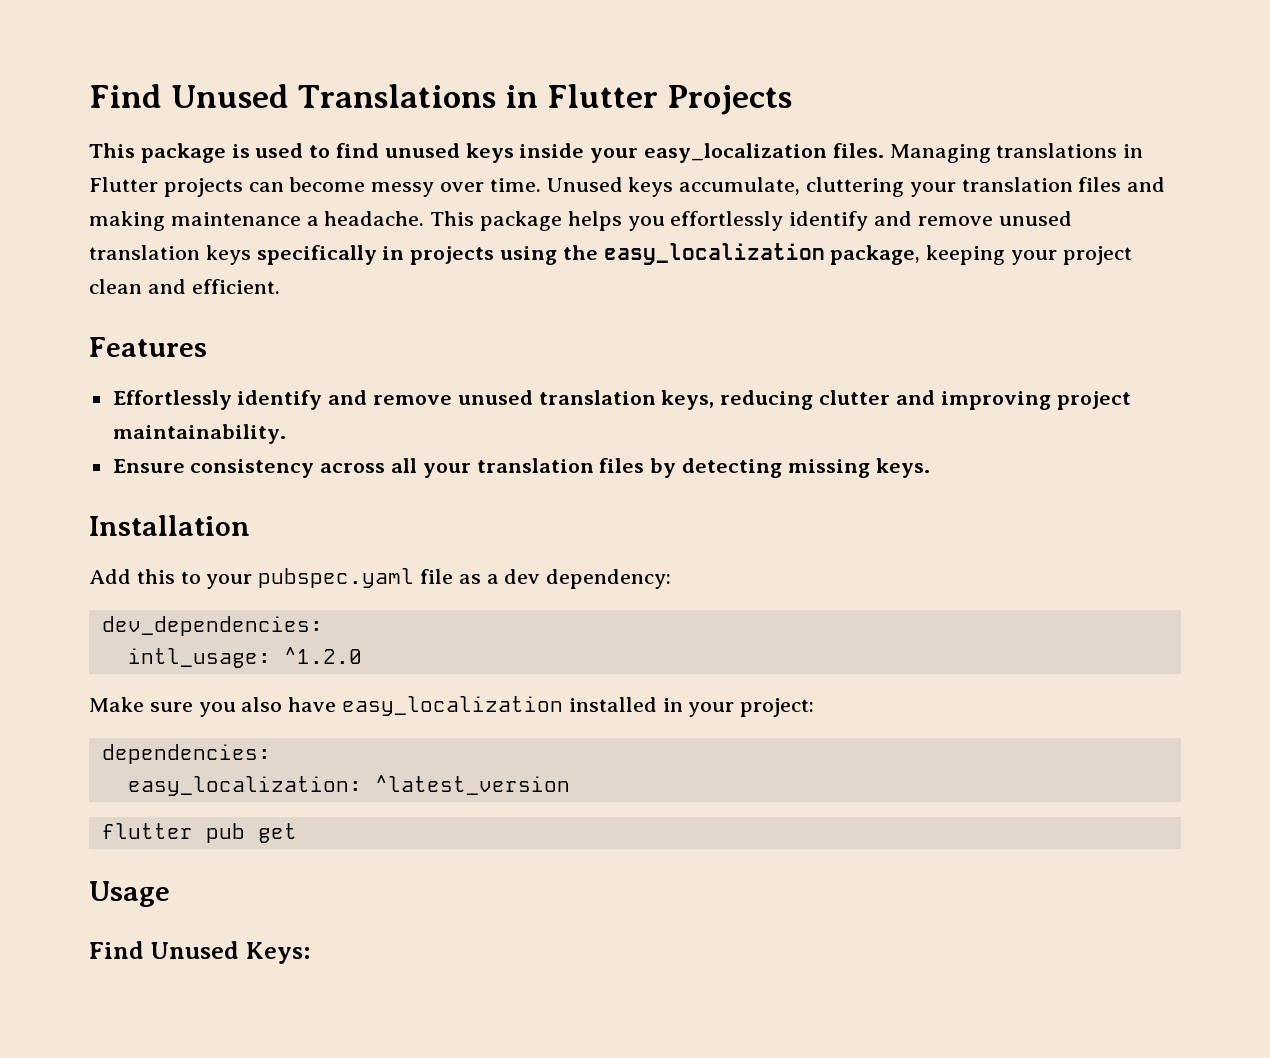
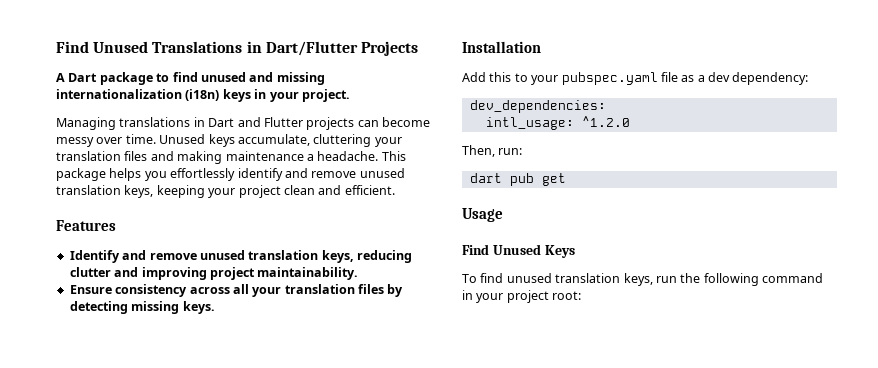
[547,84,659,108] Flutter -> [265,41,358,56] Dart/Flutter
[89,143,884,163] This package is used to find unused keys inside your easy_localization files. -> [56,72,325,85] [56,89,350,102] A Dart package to find unused and missing internationalization (i18n) keys in your project. //
(1144, 151) none -> [208,117,261,127] Dart and
[205,243,921,265] keys specifically in projects using the easy_localization package, -> [124,185,154,198] keys,
[112,390,323,410] Effortlessly identify -> [69,250,120,263] Identify
[89,696,815,717] [101,744,271,764] [127,775,570,796] [101,823,193,839] Make sure you also have easy_localization installed in your project: // dependencies: // easy_localization: ^latest_version // flutter -> [462,145,523,157] [469,173,502,183] Then, run: // dart
[245,942,311,964] Keys: -> [544,245,575,258] [462,273,823,286] [462,290,582,303] Keys // To find unused translation keys, run the following command in your project root:

